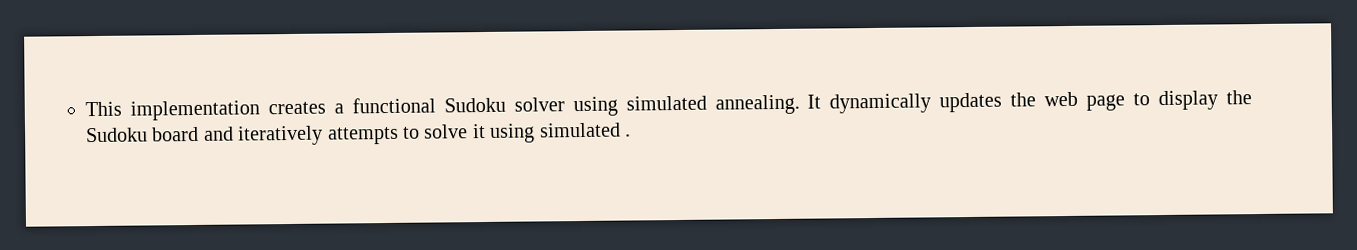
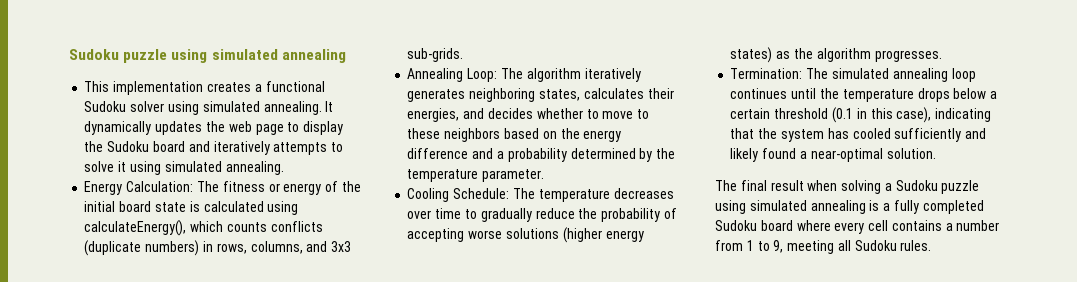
(85, 109) none -> [69,49,346,63] Sudoku puzzle using simulated annealing //
[624,133,631,137] . -> [225,161,284,175] [84,181,361,195] [84,201,299,215] [84,220,323,236] [84,240,352,256] [407,48,464,62] [407,68,641,82] [407,88,674,102] [407,108,650,122] [407,128,622,142] [407,148,676,162] [407,169,545,182] [407,188,674,202] [407,208,677,222] [407,227,644,243] [730,47,942,63] [730,68,976,82] [730,88,998,102] [730,107,992,123] [730,128,987,142] [730,148,936,162] [715,180,980,194] [715,200,984,214] [715,220,1000,234] [715,240,932,254] annealing. // Energy Calculation: The fitness or energy of the initial board state is calculated using calculateEnergy(), which counts conflicts (duplicate numbers) in rows, columns, and 3x3 sub-grids. // Annealing Loop: The algorithm iteratively generates neighboring states, calculates their energies, and decides whether to move to these neighbors based on the energy difference and a probability determined by the temperature parameter. // Cooling Schedule: The temperature decreases over time to gradually reduce the probability of accepting worse solutions (higher energy states) as the algorithm progresses. // Termination: The simulated annealing loop continues until the temperature drops below a certain threshold (0.1 in this case), indicating that the system has cooled sufficiently and likely found a near-optimal solution. // The final result when solving a Sudoku puzzle using simulated annealing is a fully completed Sudoku board where every cell contains a number from 1 to 9, meeting all Sudoku rules.

